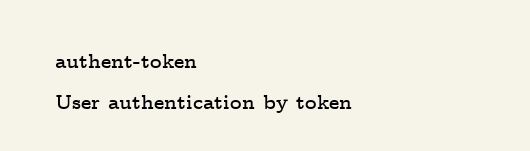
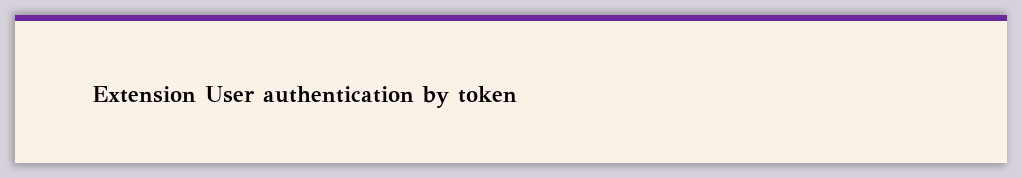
[55,54,197,68] authent-token // -> [92,86,196,103] Extension

